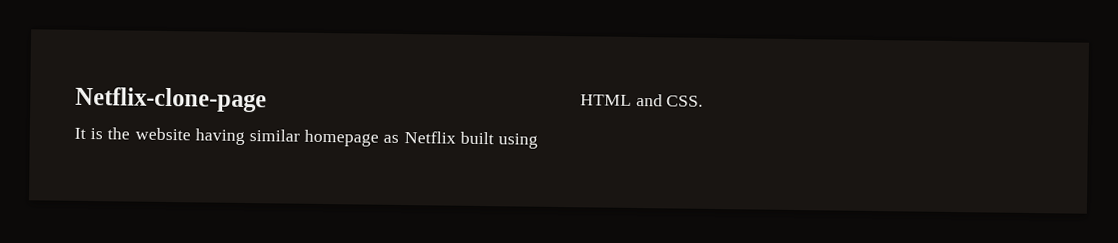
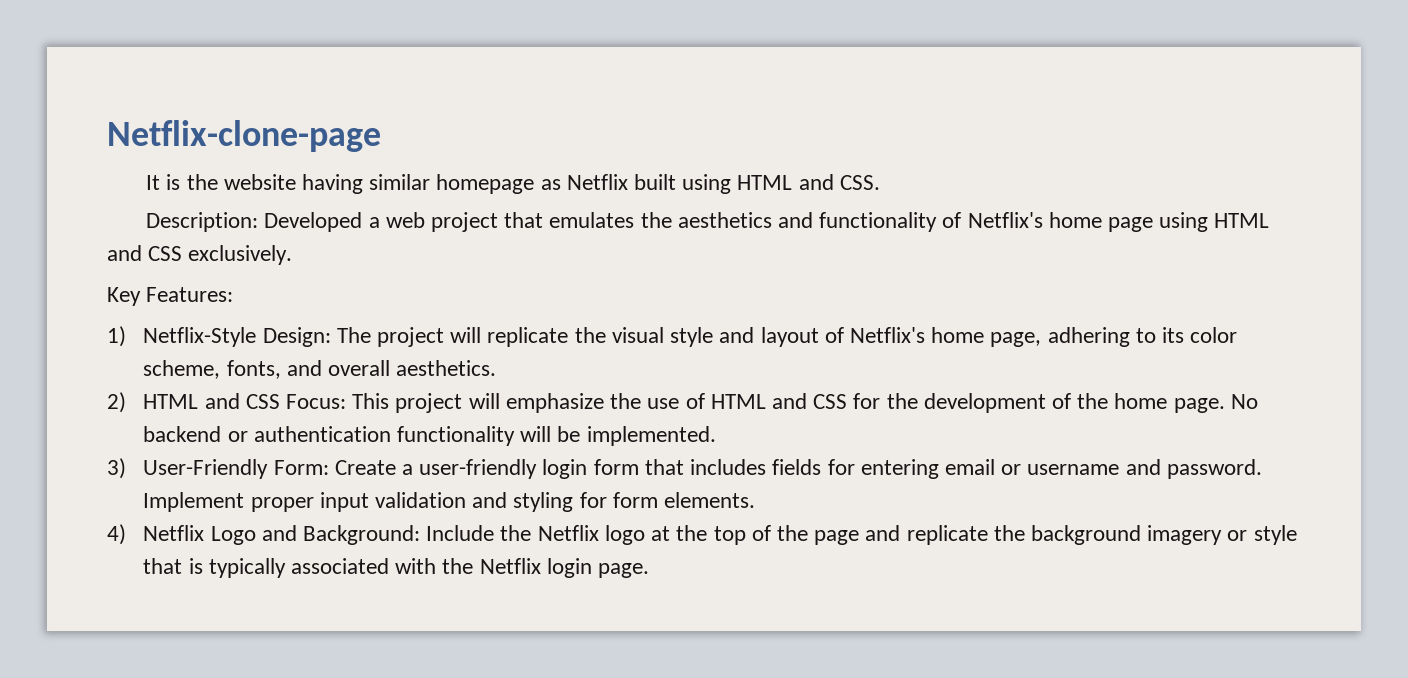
(704, 101) none -> [146,212,1270,232] [107,245,293,265] [107,287,234,306] [107,326,1238,347] [143,360,497,379] [107,392,1258,413] [143,426,716,446] [107,458,1262,479] [143,492,756,512] [107,524,1297,545] [143,558,650,578] // Description: Developed a web project that emulates the aesthetics and functionality of Netflix's home page using HTML and CSS exclusively. // Key Features: // 1) Netflix-Style Design: The project will replicate the visual style and layout of Netflix's home page, adhering to its color scheme, fonts, and overall aesthetics. // 2) HTML and CSS Focus: This project will emphasize the use of HTML and CSS for the development of the home page. No backend or authentication functionality will be implemented. // 3) User-Friendly Form: Create a user-friendly login form that includes fields for entering email or username and password. Implement proper input validation and styling for form elements. // 4) Netflix Logo and Background: Include the Netflix logo at the top of the page and replicate the background imagery or style that is typically associated with the Netflix login page.

